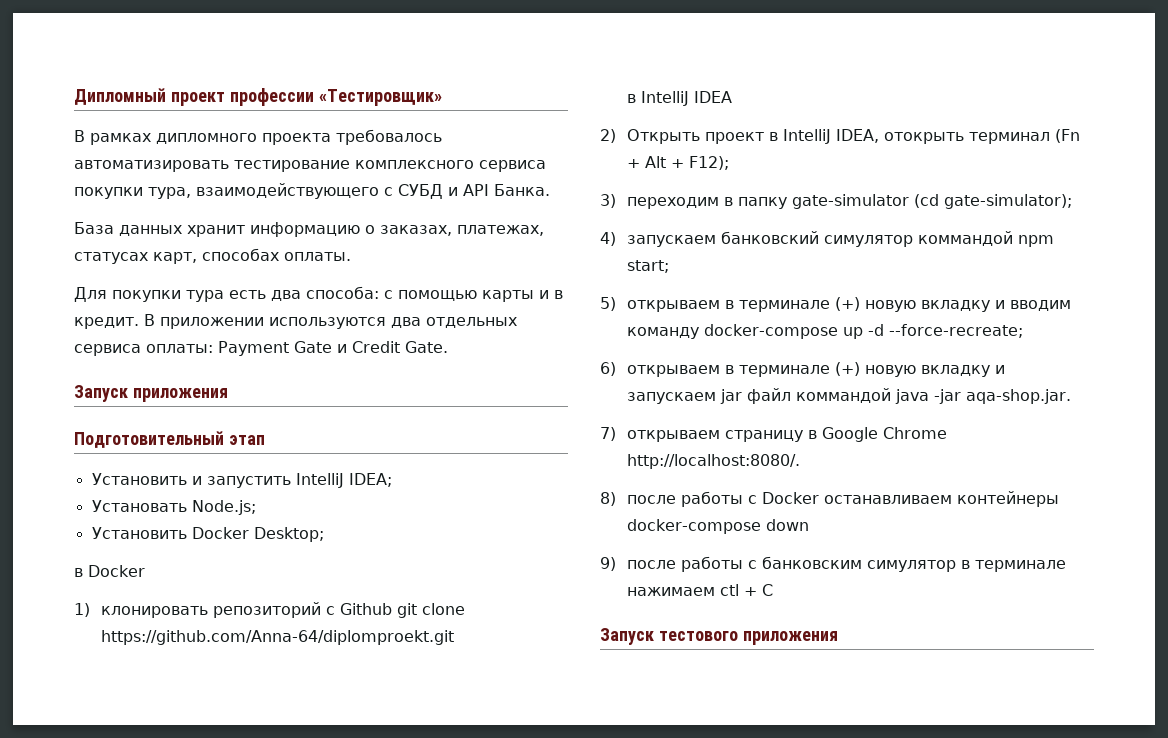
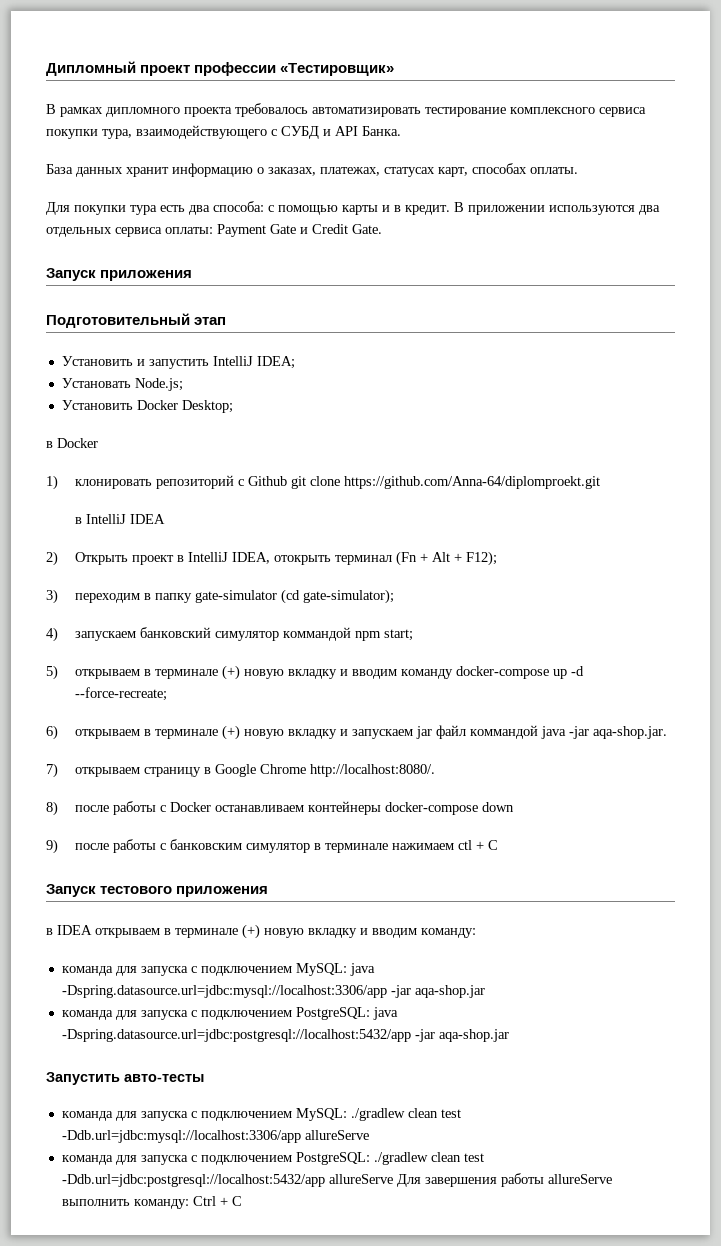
(838, 638) none -> [46,924,476,939] [61,963,375,976] [61,985,485,998] [61,1007,398,1020] [61,1029,509,1042] [46,1072,204,1085] [61,1108,461,1121] [61,1130,369,1143] [61,1152,484,1165] [61,1173,612,1187] [61,1196,242,1209] // в IDEA открываем в терминале (+) новую вкладку и вводим команду: // команда для запуска с подключением MySQL: java -Dspring.datasource.url=jdbc:mysql://localhost:3306/app -jar aqa-shop.jar // команда для запуска с подключением PostgreSQL: java -Dspring.datasource.url=jdbc:postgresql://localhost:5432/app -jar aqa-shop.jar // Запустить авто-тесты // команда для запуска с подключением MySQL: ./gradlew clean test -Ddb.url=jdbc:mysql://localhost:3306/app allureServe // команда для запуска с подключением PostgreSQL: ./gradlew clean test -Ddb.url=jdbc:postgresql://localhost:5432/app allureServe Для завершения работы allureServe выполнить команду: Ctrl + С

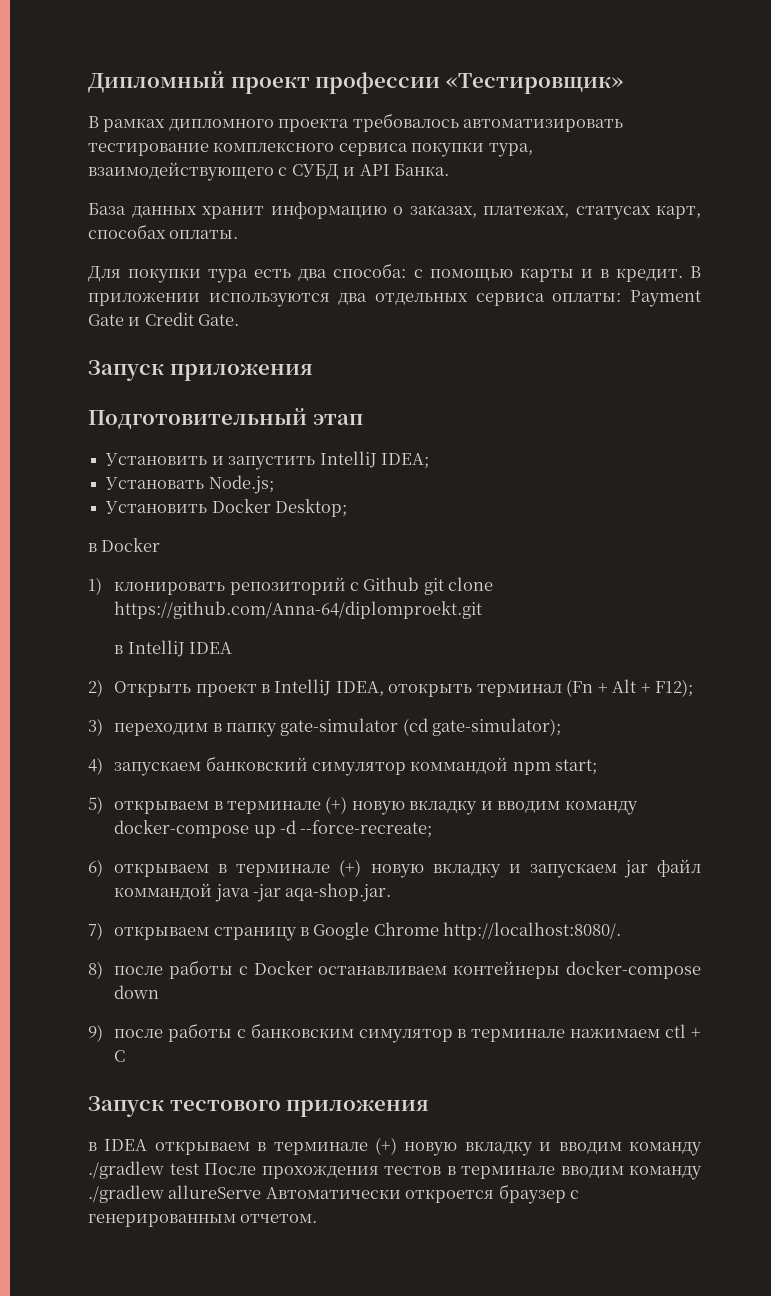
[421,928,476,938] [61,963,375,976] [61,985,485,998] [61,1007,398,1020] [61,1029,509,1042] [46,1072,204,1085] [61,1108,461,1121] [61,1130,369,1143] [61,1152,484,1165] [61,1173,612,1187] [61,1196,242,1209] команду: // команда для запуска с подключением MySQL: java -Dspring.datasource.url=jdbc:mysql://localhost:3306/app -jar aqa-shop.jar // команда для запуска с подключением PostgreSQL: java -Dspring.datasource.url=jdbc:postgresql://localhost:5432/app -jar aqa-shop.jar // Запустить авто-тесты // команда для запуска с подключением MySQL: ./gradlew clean test -Ddb.url=jdbc:mysql://localhost:3306/app allureServe // команда для запуска с подключением PostgreSQL: ./gradlew clean test -Ddb.url=jdbc:postgresql://localhost:5432/app allureServe Для завершения работы allureServe выполнить команду: Ctrl + С -> [628,1141,702,1156] [88,1161,702,1180] [88,1184,580,1204] [88,1214,318,1227] команду ./gradlew test После прохождения тестов в терминале вводим команду ./gradlew allureServe Автоматически откроется браузер с генерированным отчетом.

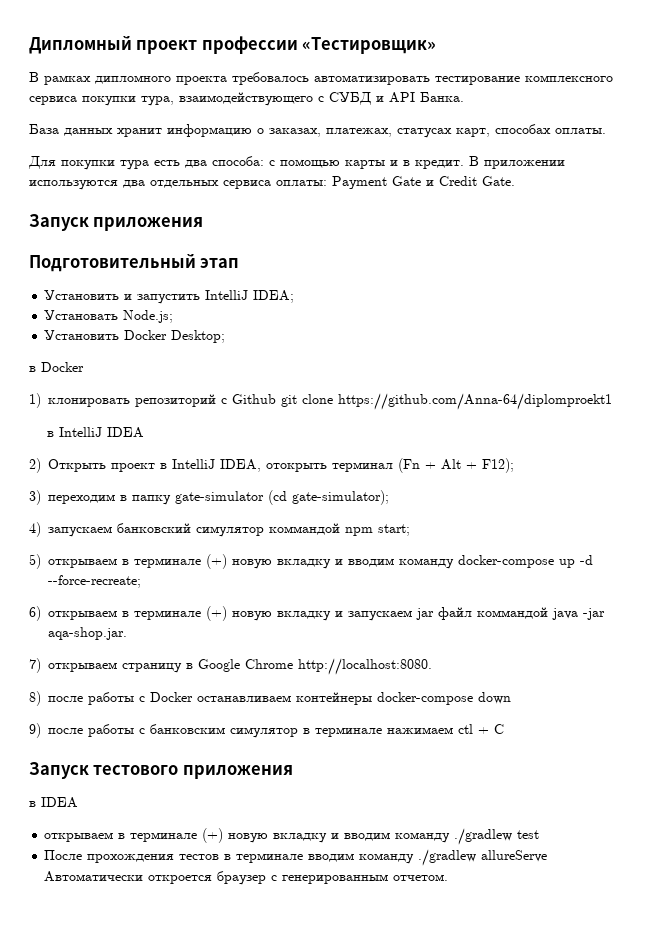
[114,601,483,619] https://github.com/Anna-64/diplomproekt.git -> [338,393,612,410] https://github.com/Anna-64/diplomproekt1
[443,922,622,940] http://localhost:8080/. -> [298,658,432,675] http://localhost:8080.
(148, 1145) none -> (78, 802) //
(199, 1169) none -> (540, 834) //

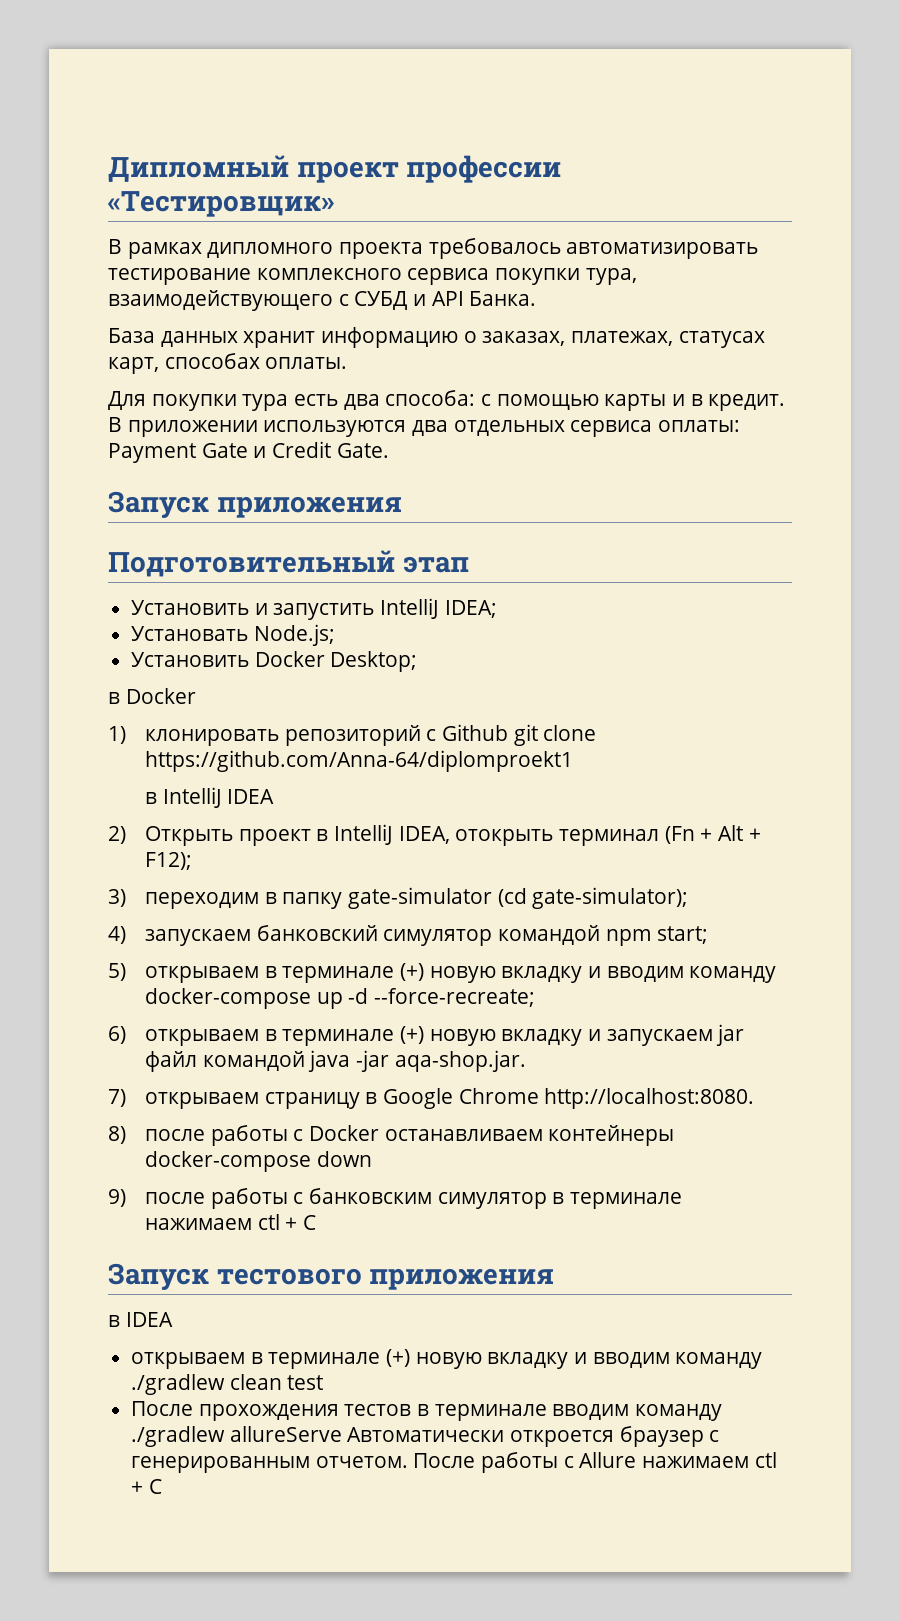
[269,523,340,535] коммандой -> [498,925,601,945] командой
[477,607,548,619] коммандой -> [202,1051,305,1071] командой
(513, 836) none -> [229,1374,282,1390] clean
(449, 877) none -> [413,1452,777,1473] [131,1479,162,1494] После работы с Allure нажимаем ctl + C

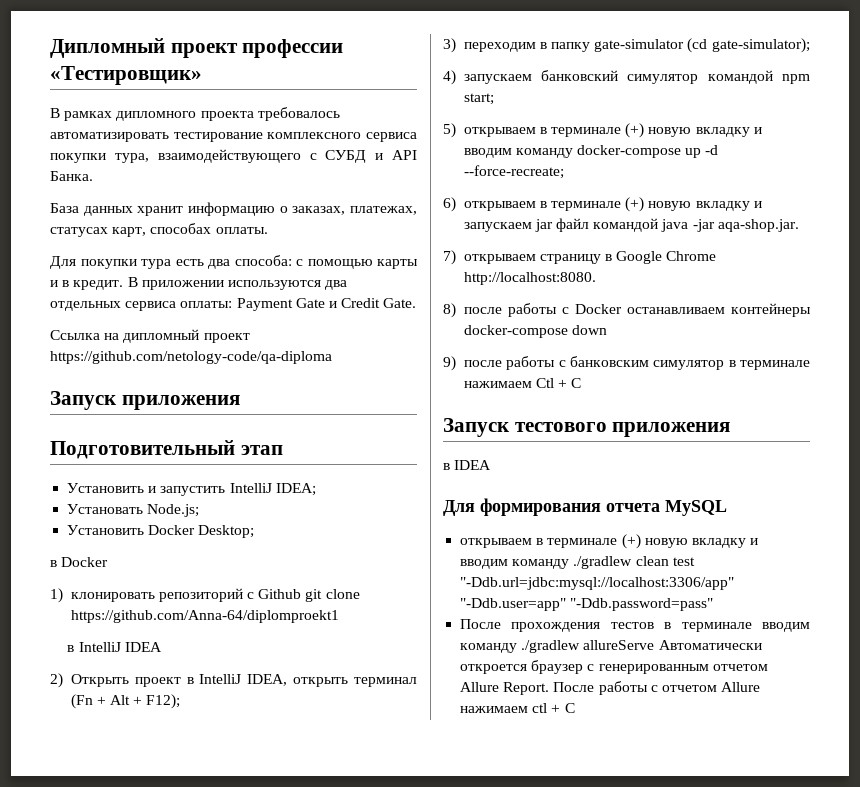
(389, 450) none -> [50,329,250,343] [50,351,332,364] // Ссылка на дипломный проект https://github.com/netology-code/qa-diploma
[455,829,554,846] отокрыть -> [293,677,349,687] открыть
[257,1214,280,1230] ctl -> [535,378,554,388] Ctl
(173, 1319) none -> [443,498,727,516] // Для формирования отчета MySQL
(324, 1382) none -> [460,577,735,590] [460,598,714,611] "-Ddb.url=jdbc:mysql://localhost:3306/app" "-Ddb.user=app" "-Ddb.password=pass"
[315,1456,408,1468] отчетом. -> [712,664,768,671] [460,682,550,695] отчетом Allure Report.
(574, 1462) none -> [661,685,717,692] отчетом

